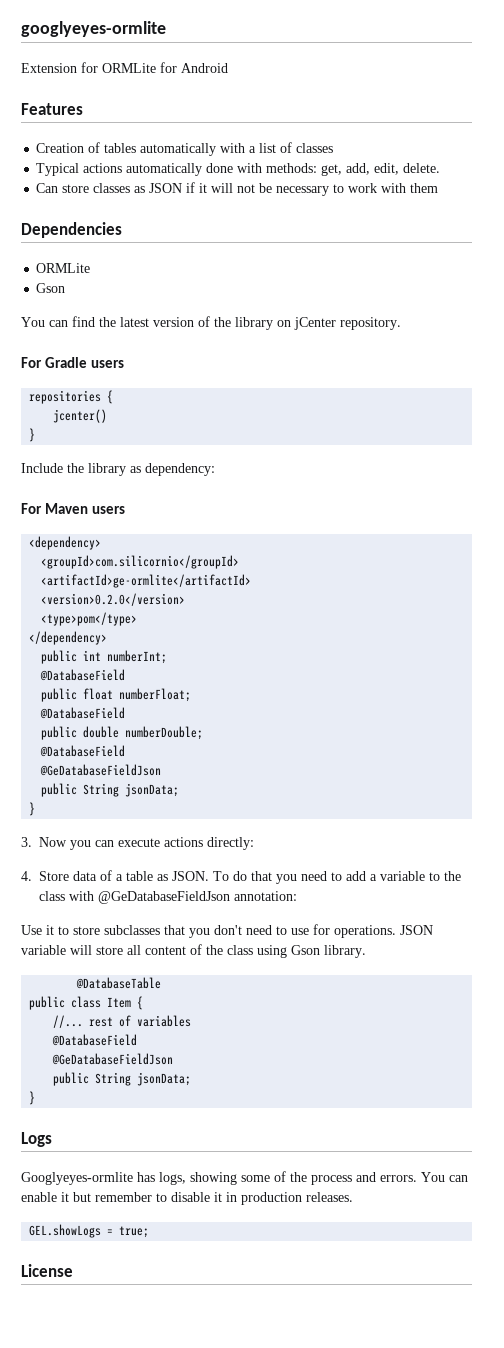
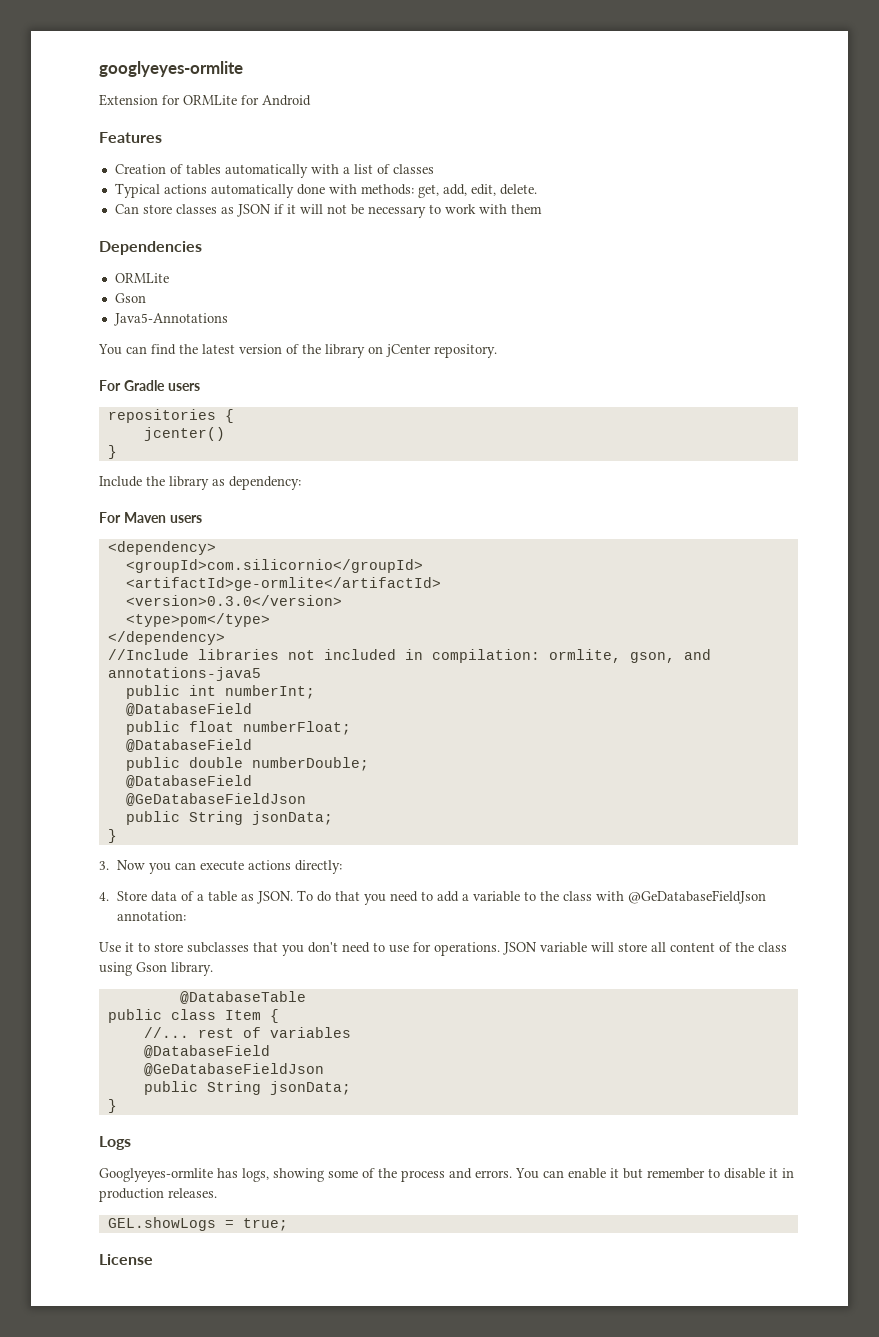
(66, 288) none -> [113,313,228,326] // Java5-Annotations
[41,593,186,606] <version>0.2.0</version> -> [125,595,342,606] <version>0.3.0</version>
(108, 638) none -> [107,649,711,663] [107,667,261,681] // //Include libraries not included in compilation: ormlite, gson, and annotations-java5

